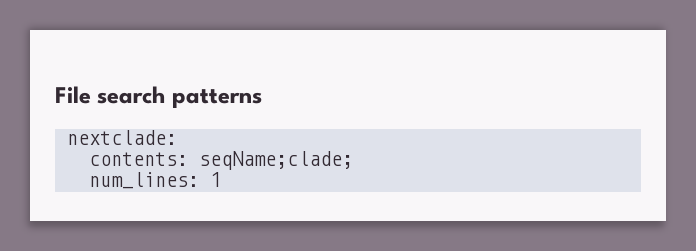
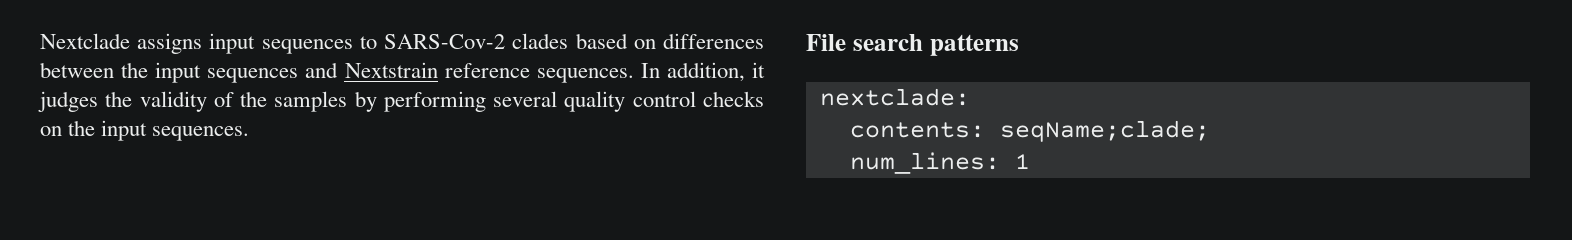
(55, 95) none -> [40,33,764,54] [40,62,766,83] [38,91,764,112] [40,120,250,141] Nextclade assigns input sequences to SARS-Cov-2 clades based on differences between the input sequences and Nextstrain reference sequences. In addition, it judges the validity of the samples by performing several quality control checks on the input sequences. //

